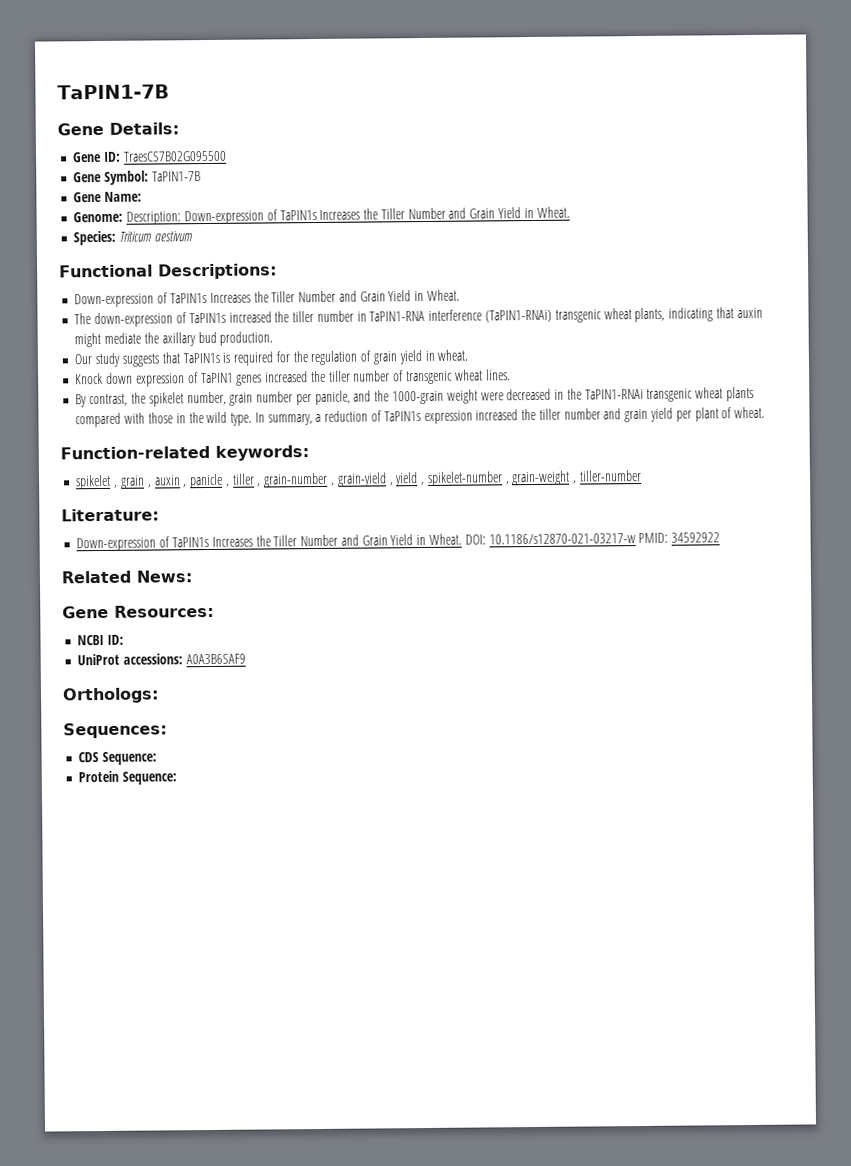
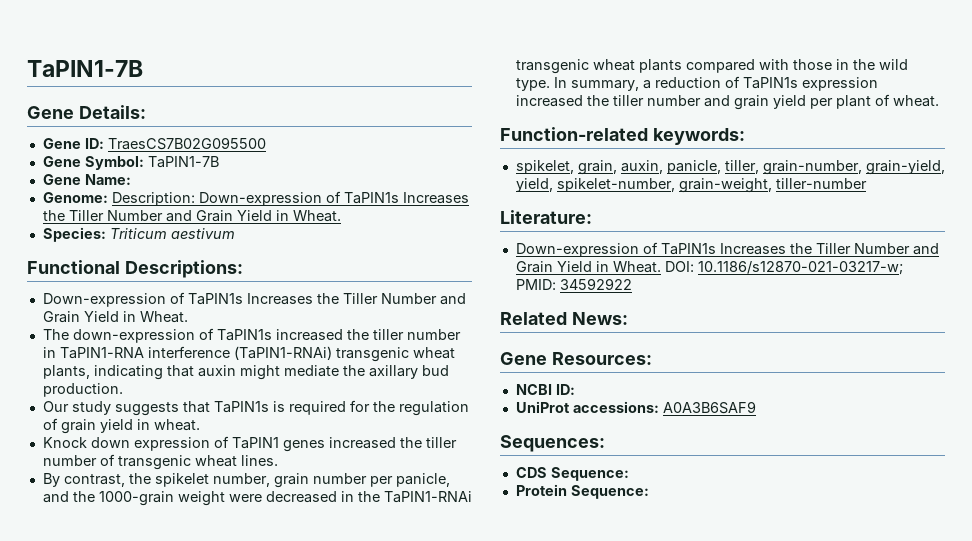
[75,470,578,490] spikelet , grain , auxin , panicle , tiller , grain-number , grain-yield , yield , spikelet-number , grain-weight , -> [515,160,945,175] [515,178,772,193] spikelet, grain, auxin, panicle, tiller, grain-number, grain-yield, yield, spikelet-number, grain-weight,
[488,533,636,545] 10.1186/s12870-021-03217-w -> [697,261,903,275] 10.1186/s12870-021-03217-w;
[62,687,159,704] // Orthologs: -> (756, 407) none

